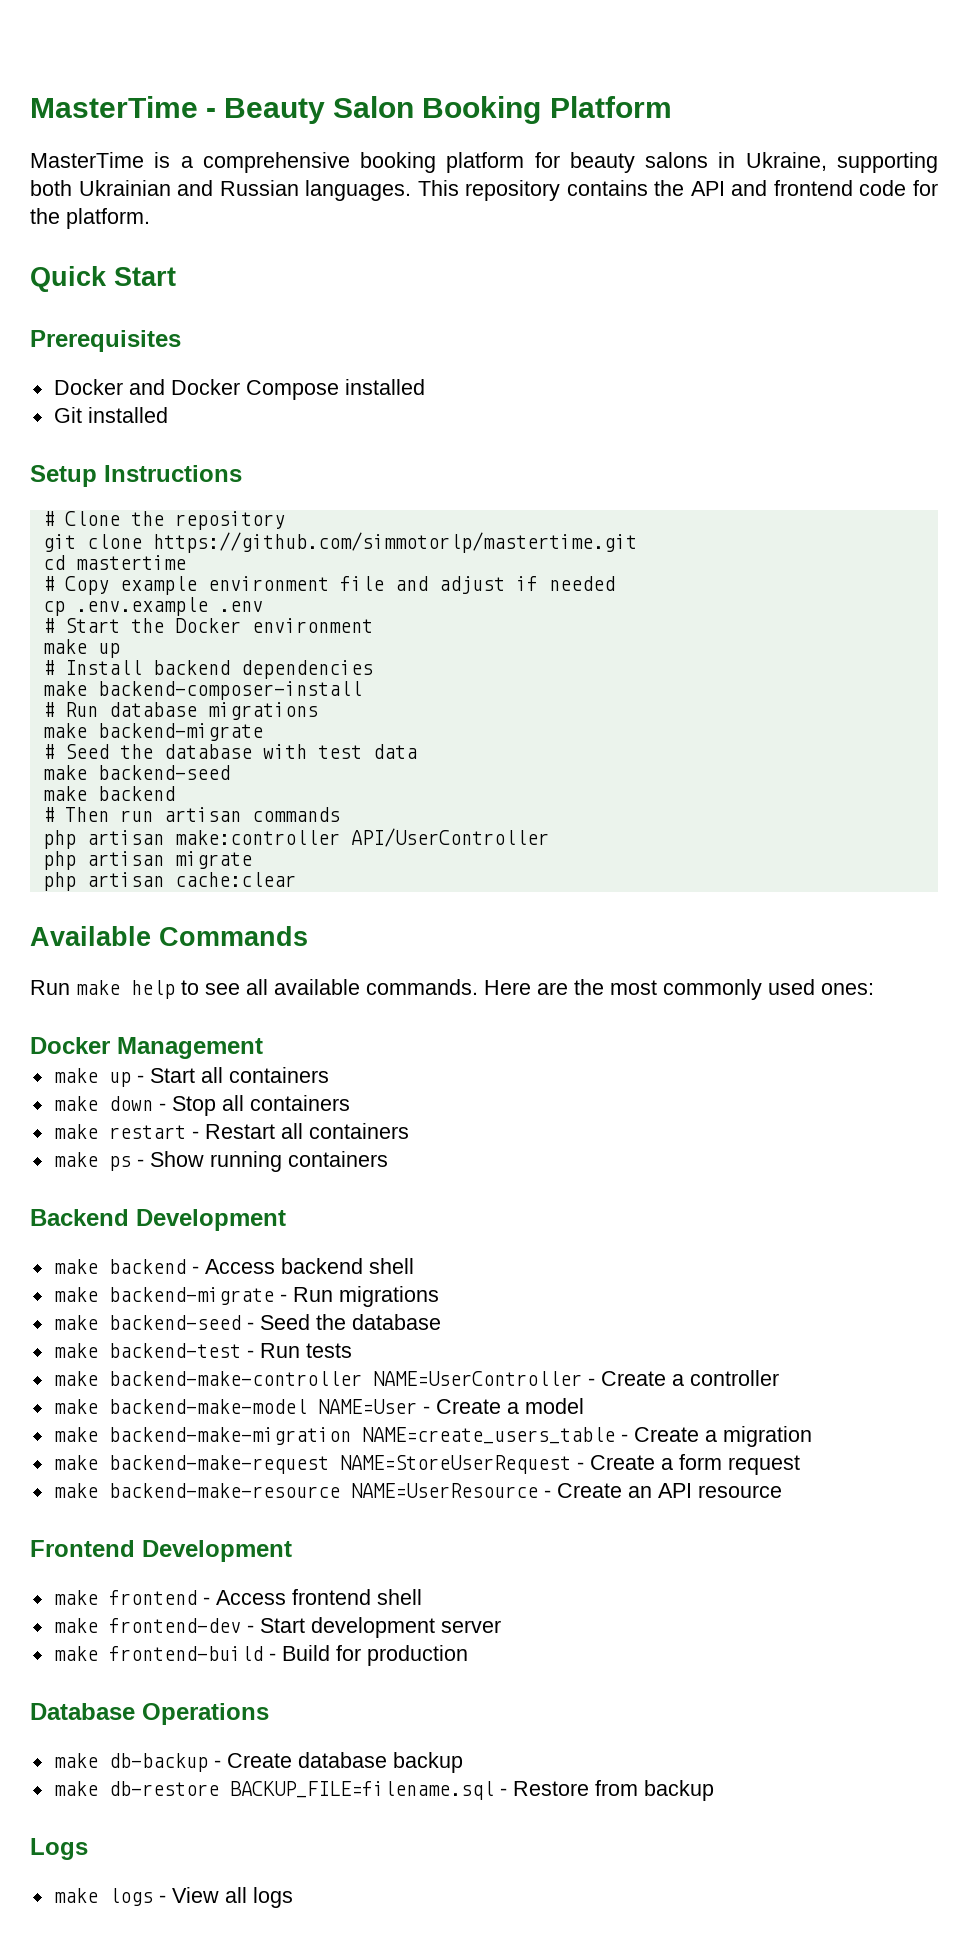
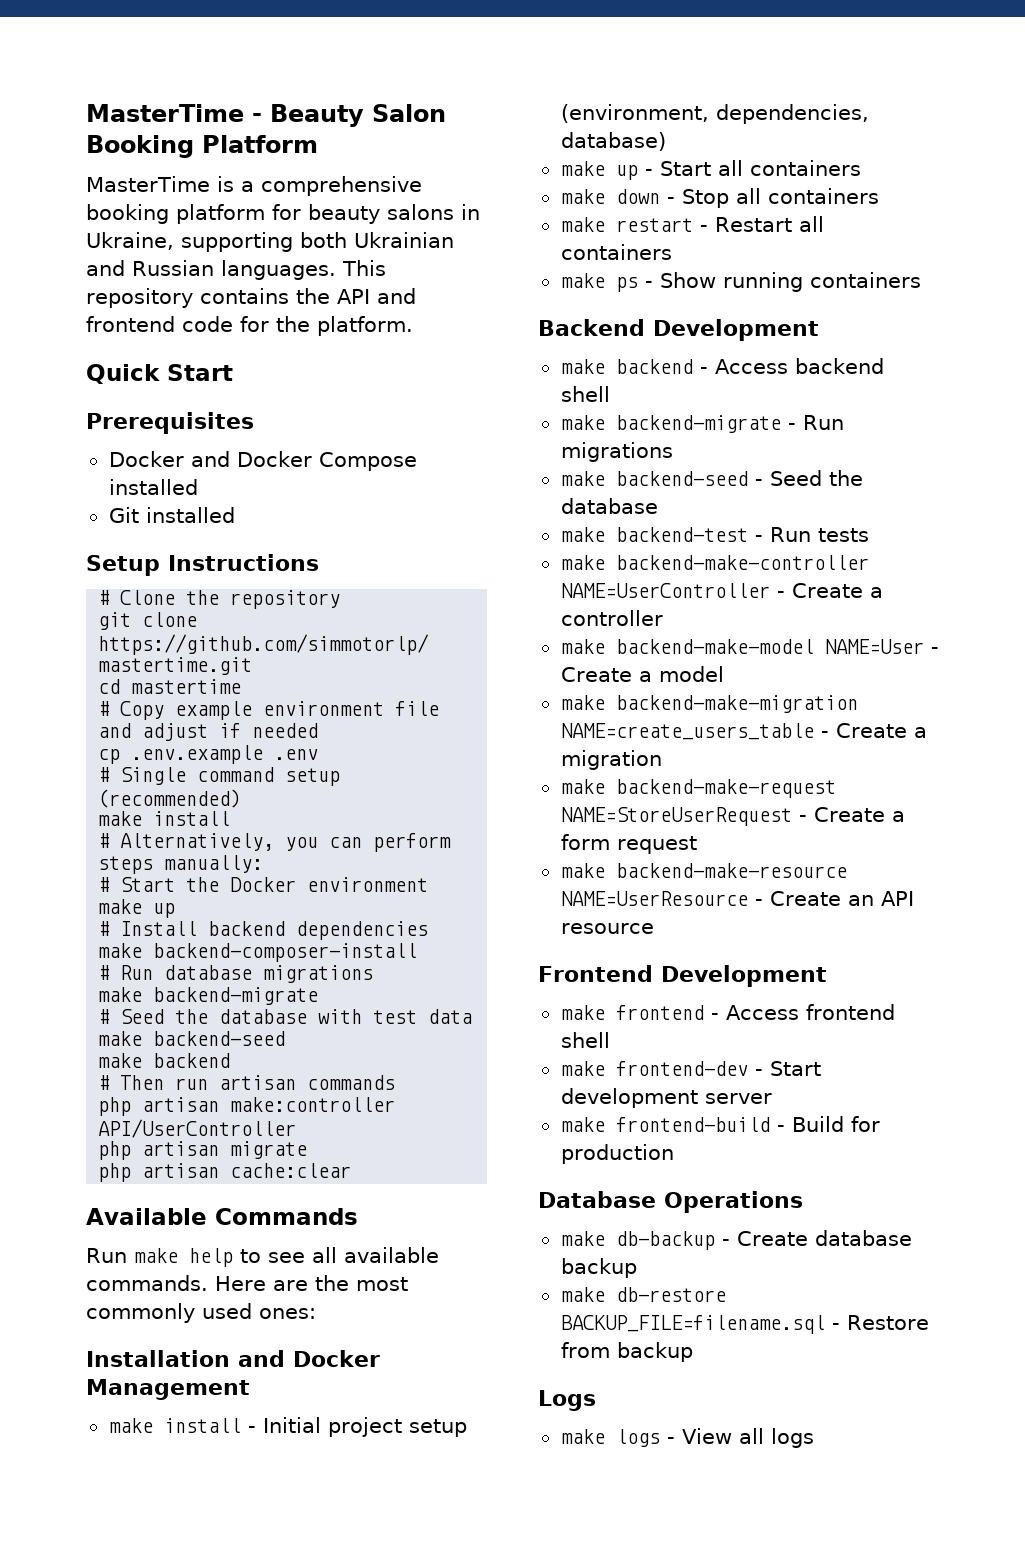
(263, 606) none -> [98,767,341,786] [98,789,242,808] [98,811,231,826] [98,833,452,852] [98,855,264,874] // # Single command setup (recommended) // make install // # Alternatively, you can perform steps manually:
(874, 989) none -> [86,1350,285,1367] Installation and
(263, 1048) none -> [108,1417,467,1437] [560,104,869,124] [560,132,666,151] // make install - Initial project setup (environment, dependencies, database)

